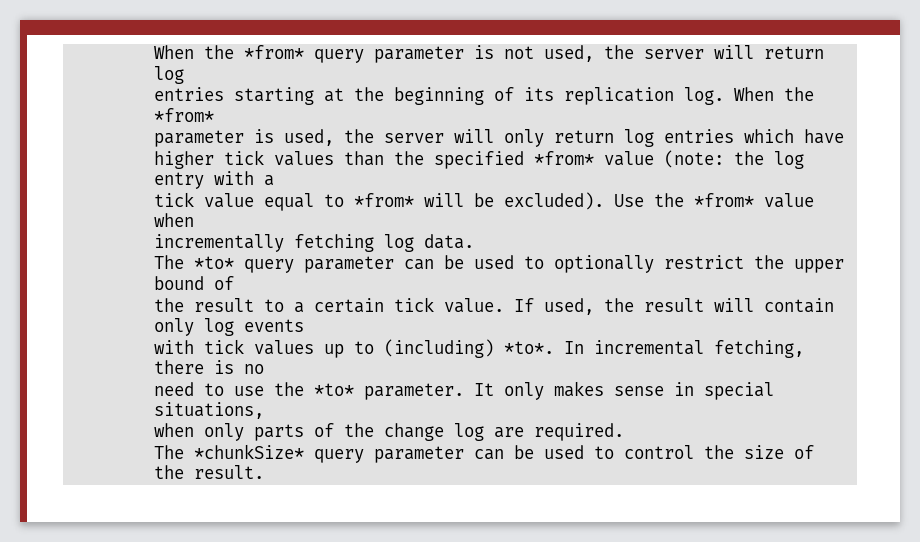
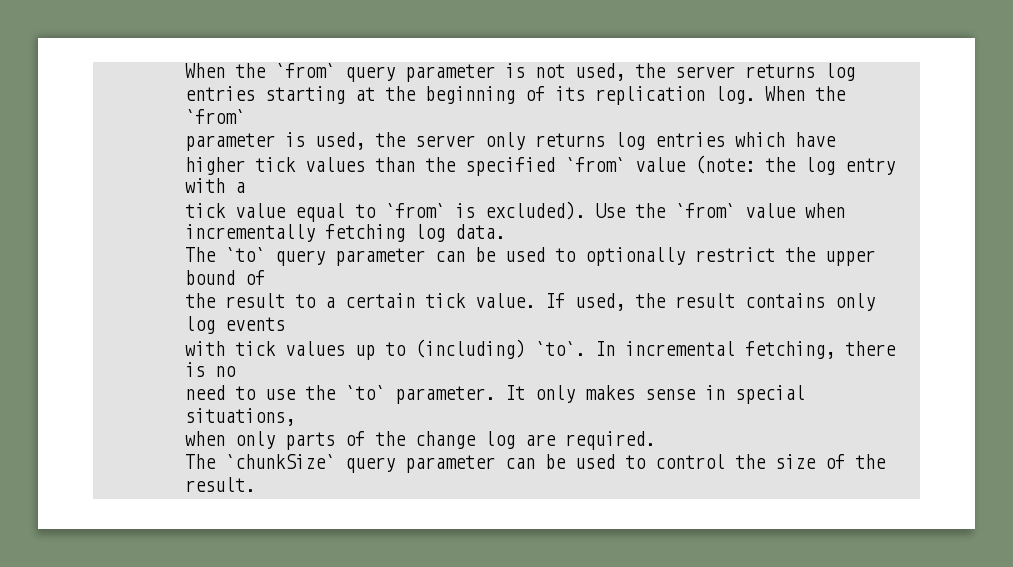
[153,45,304,59] When the *from* -> [184,63,335,78] When the `from`
[713,45,824,59] will return -> [744,64,815,78] returns
[153,108,214,122] *from* -> [184,109,245,124] `from`
[453,129,614,147] will only return -> [484,132,605,150] only returns
[533,151,594,165] *from* -> [564,157,625,172] `from`
[353,193,494,207] *from* will be -> [384,203,475,218] `from` is
[693,193,754,207] *from* -> [674,203,735,218] `from`
[193,256,234,269] *to* -> [224,247,265,262] `to`
[713,298,834,313] will contain -> [744,293,825,308] contains
[503,341,554,354] *to*. -> [534,341,585,356] `to`.
[313,383,354,396] *to* -> [344,385,385,400] `to`
[193,444,304,459] *chunkSize* -> [224,454,335,469] `chunkSize`

